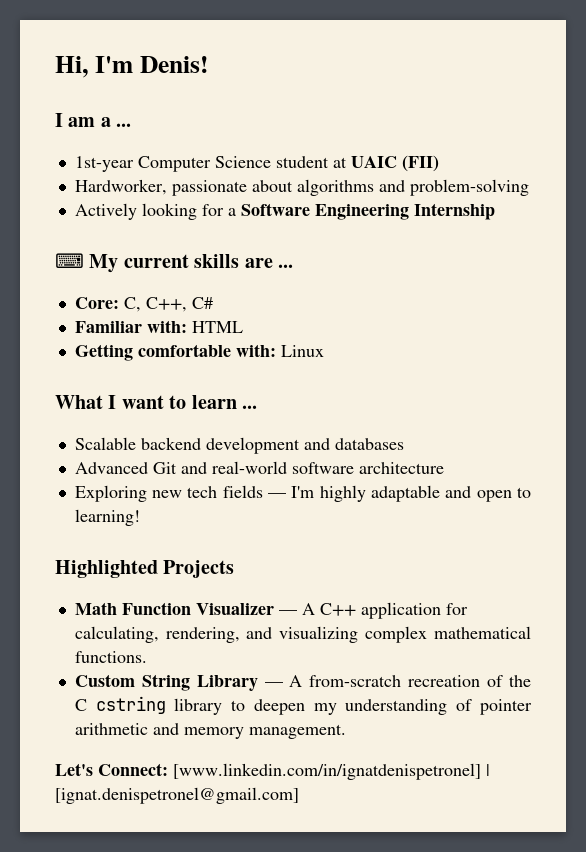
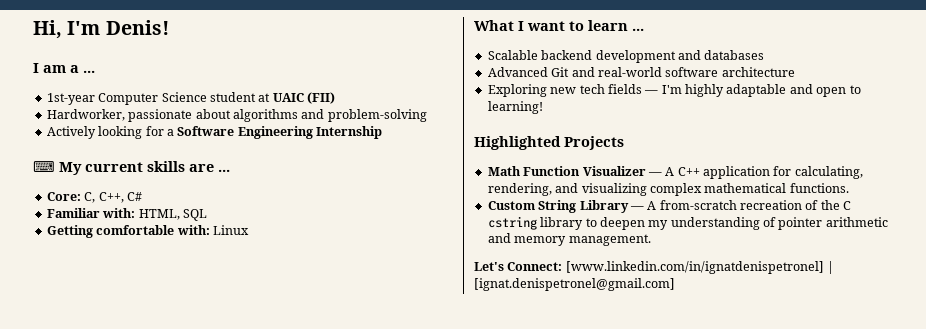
[191,321,243,333] HTML -> [138,209,207,221] HTML, SQL

